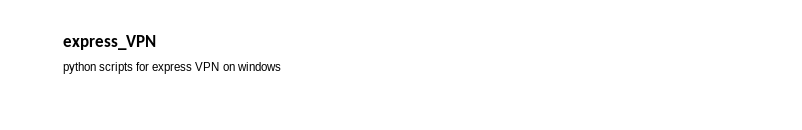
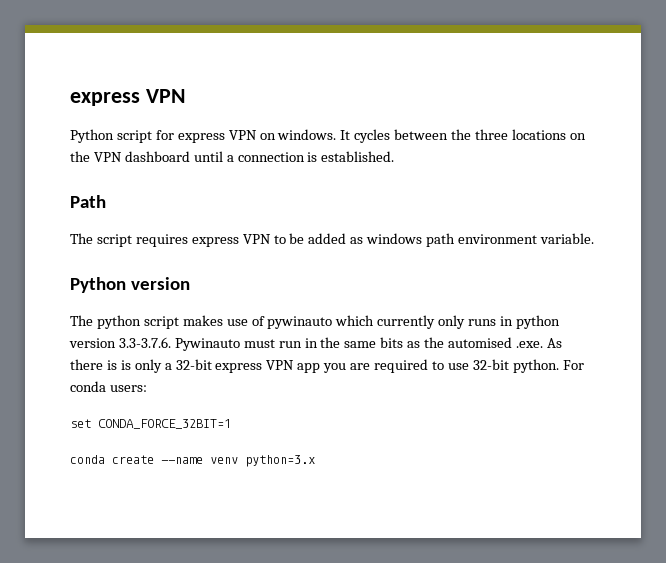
[63,35,156,50] [63,62,281,74] express_VPN // python scripts for express VPN on windows -> [70,89,185,106] [70,129,586,143] [70,151,395,162] [70,195,106,208] [70,233,594,247] [70,277,191,293] [70,315,560,329] [69,337,562,351] [70,359,584,373] [70,381,147,392] [70,419,231,429] [70,455,315,467] express VPN // Python script for express VPN on windows. It cycles between the three locations on the VPN dashboard until a connection is established. // Path // The script requires express VPN to be added as windows path environment variable. // Python version // The python script makes use of pywinauto which currently only runs in python version 3.3-3.7.6. Pywinauto must run in the same bits as the automised .exe. As there is is only a 32-bit express VPN app you are required to use 32-bit python. For conda users: // set CONDA_FORCE_32BIT=1 // conda create --name venv python=3.x

